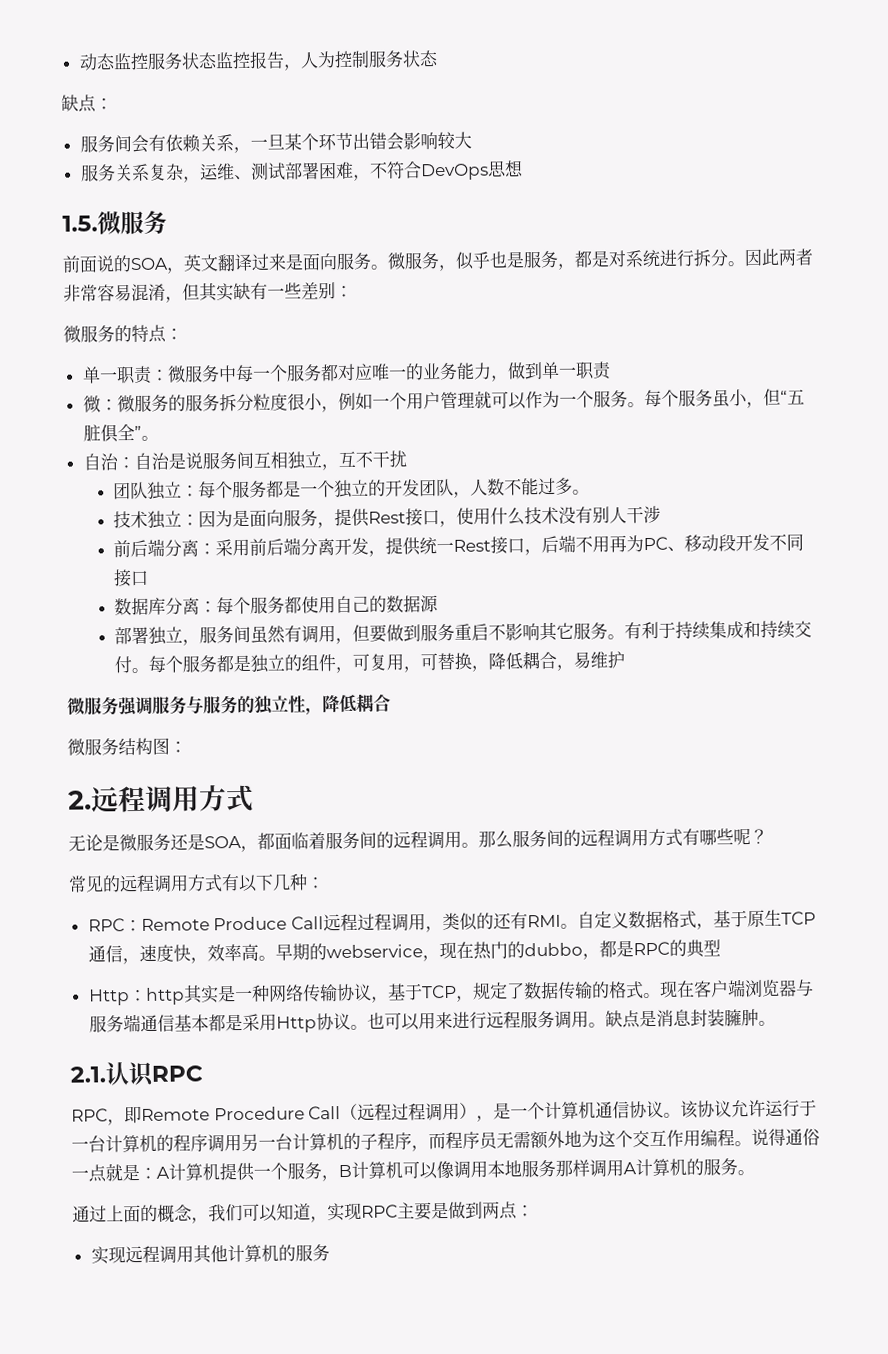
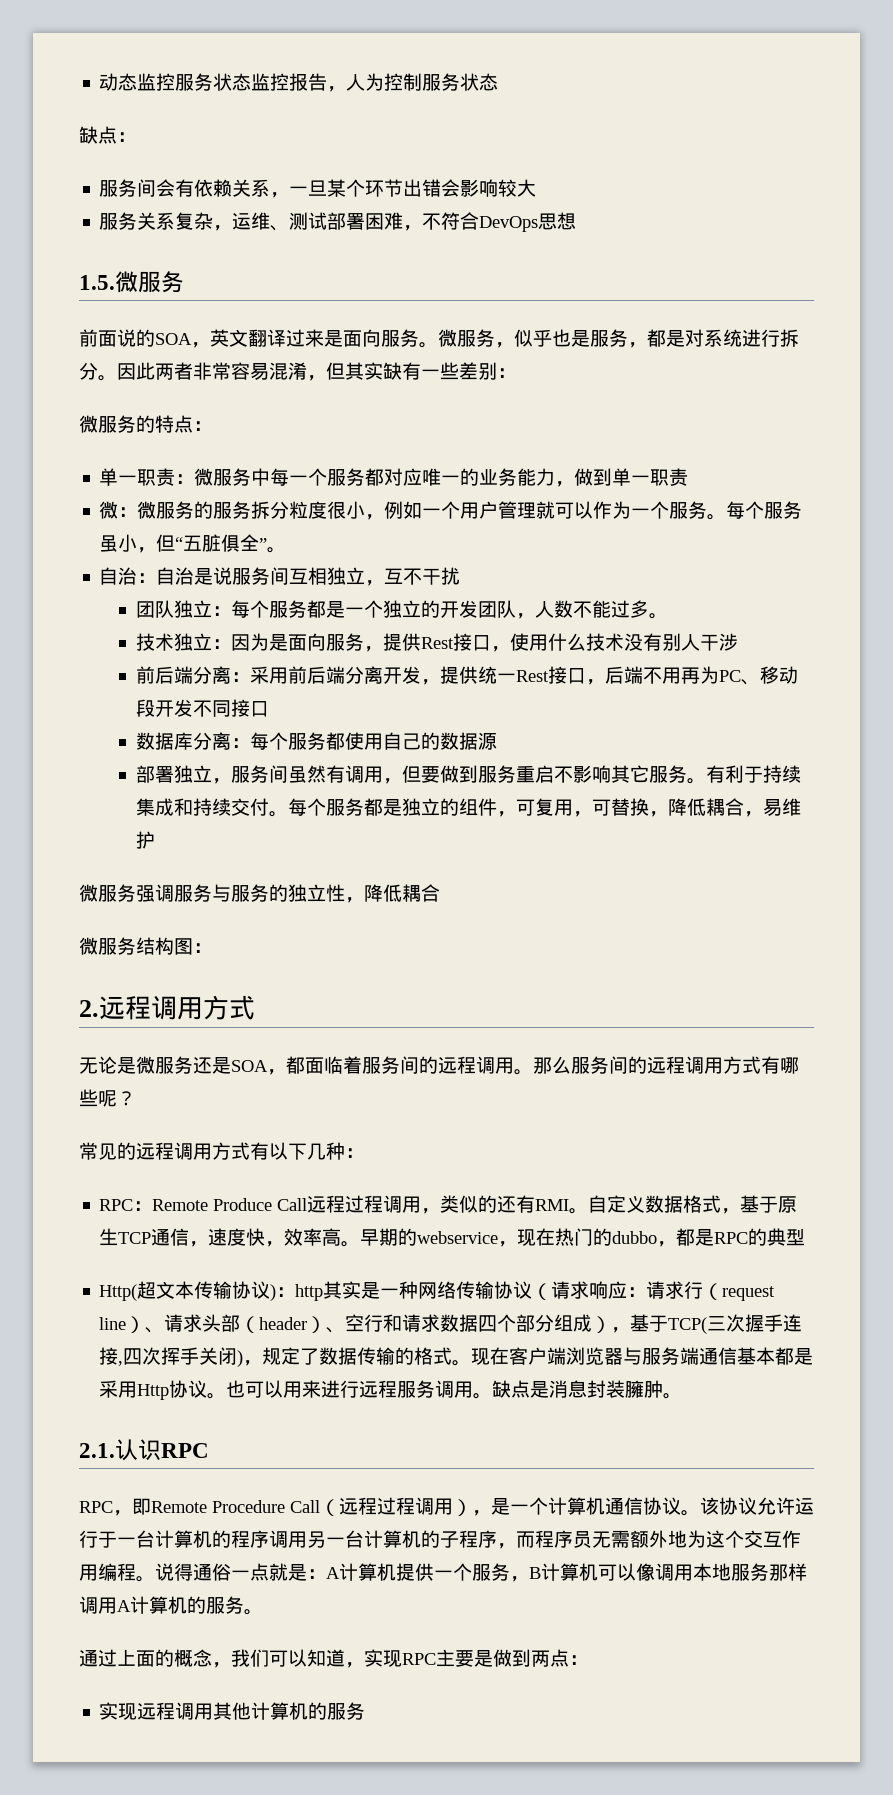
[88,989,130,1006] Http -> [99,1281,277,1301] Http(超文本传输协议)
[370,983,457,1003] ，基于TCP -> [532,1281,776,1301] [99,1314,803,1334] [99,1347,244,1367] （请求响应：请求行（request line）、请求头部（header）、空行和请求数据四个部分组成），基于TCP(三次握手连接,四次挥手关闭)

